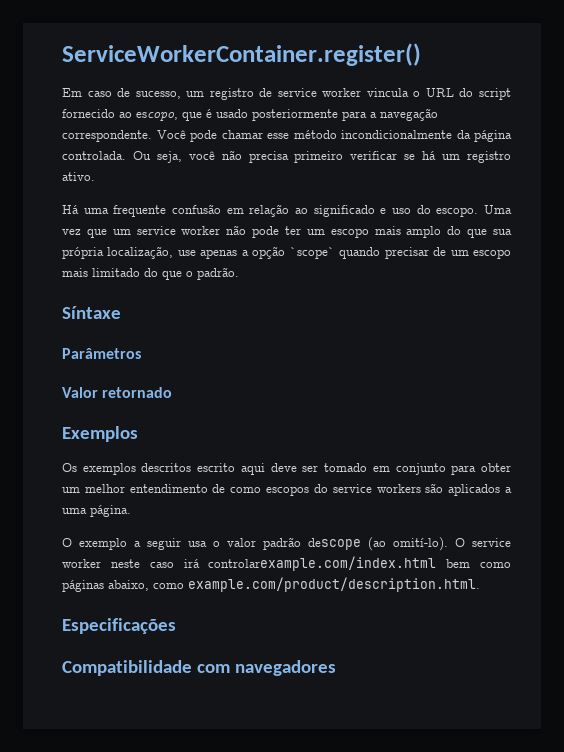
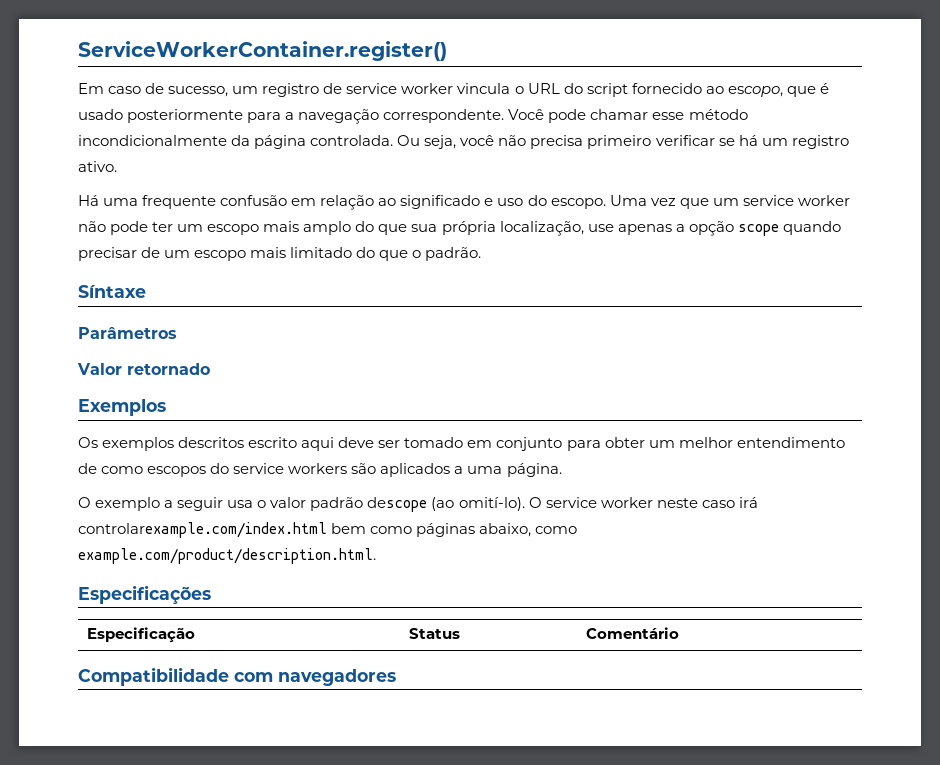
[289,247,335,259] `scope` -> [737,224,779,236] scope
(176, 626) none -> [86,627,195,643] [408,628,460,639] [585,627,679,639] // Especificação | Status | Comentário

